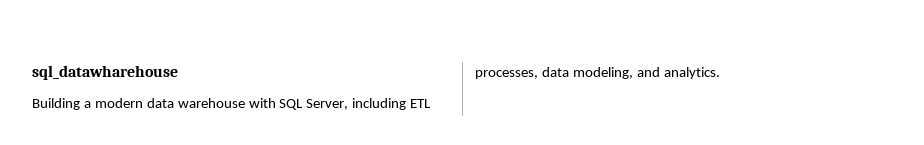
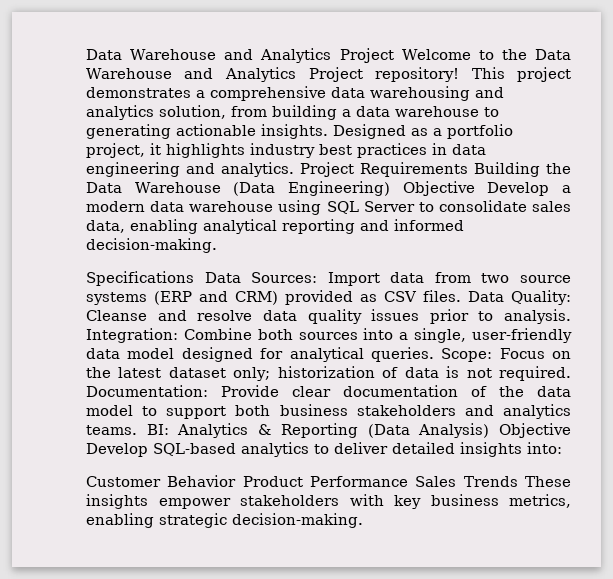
[32,65,178,80] [32,98,432,110] [475,67,720,79] sql_datawharehouse // Building a modern data warehouse with SQL Server, including ETL processes, data modeling, and analytics. -> [86,48,571,63] [86,67,571,82] [86,86,504,101] [86,105,499,120] [86,124,513,139] [86,143,486,158] [86,162,571,177] [86,181,571,196] [86,200,571,215] [86,219,464,234] [86,238,217,253] [86,271,571,286] [86,290,571,305] [86,309,571,324] [86,328,572,343] [86,347,571,362] [86,366,572,381] [86,385,571,397] [86,404,571,419] [86,423,571,438] [86,442,562,457] [86,475,571,487] [86,494,571,509] [86,513,363,528] Data Warehouse and Analytics Project Welcome to the Data Warehouse and Analytics Project repository! This project demonstrates a comprehensive data warehousing and analytics solution, from building a data warehouse to generating actionable insights. Designed as a portfolio project, it highlights industry best practices in data engineering and analytics. Project Requirements Building the Data Warehouse (Data Engineering) Objective Develop a modern data warehouse using SQL Server to consolidate sales data, enabling analytical reporting and informed decision-making. // Specifications Data Sources: Import data from two source systems (ERP and CRM) provided as CSV files. Data Quality: Cleanse and resolve data quality issues prior to analysis. Integration: Combine both sources into a single, user-friendly data model designed for analytical queries. Scope: Focus on the latest dataset only; historization of data is not required. Documentation: Provide clear documentation of the data model to support both business stakeholders and analytics teams. BI: Analytics & Reporting (Data Analysis) Objective Develop SQL-based analytics to deliver detailed insights into: // Customer Behavior Product Performance Sales Trends These insights empower stakeholders with key business metrics, enabling strategic decision-making.

